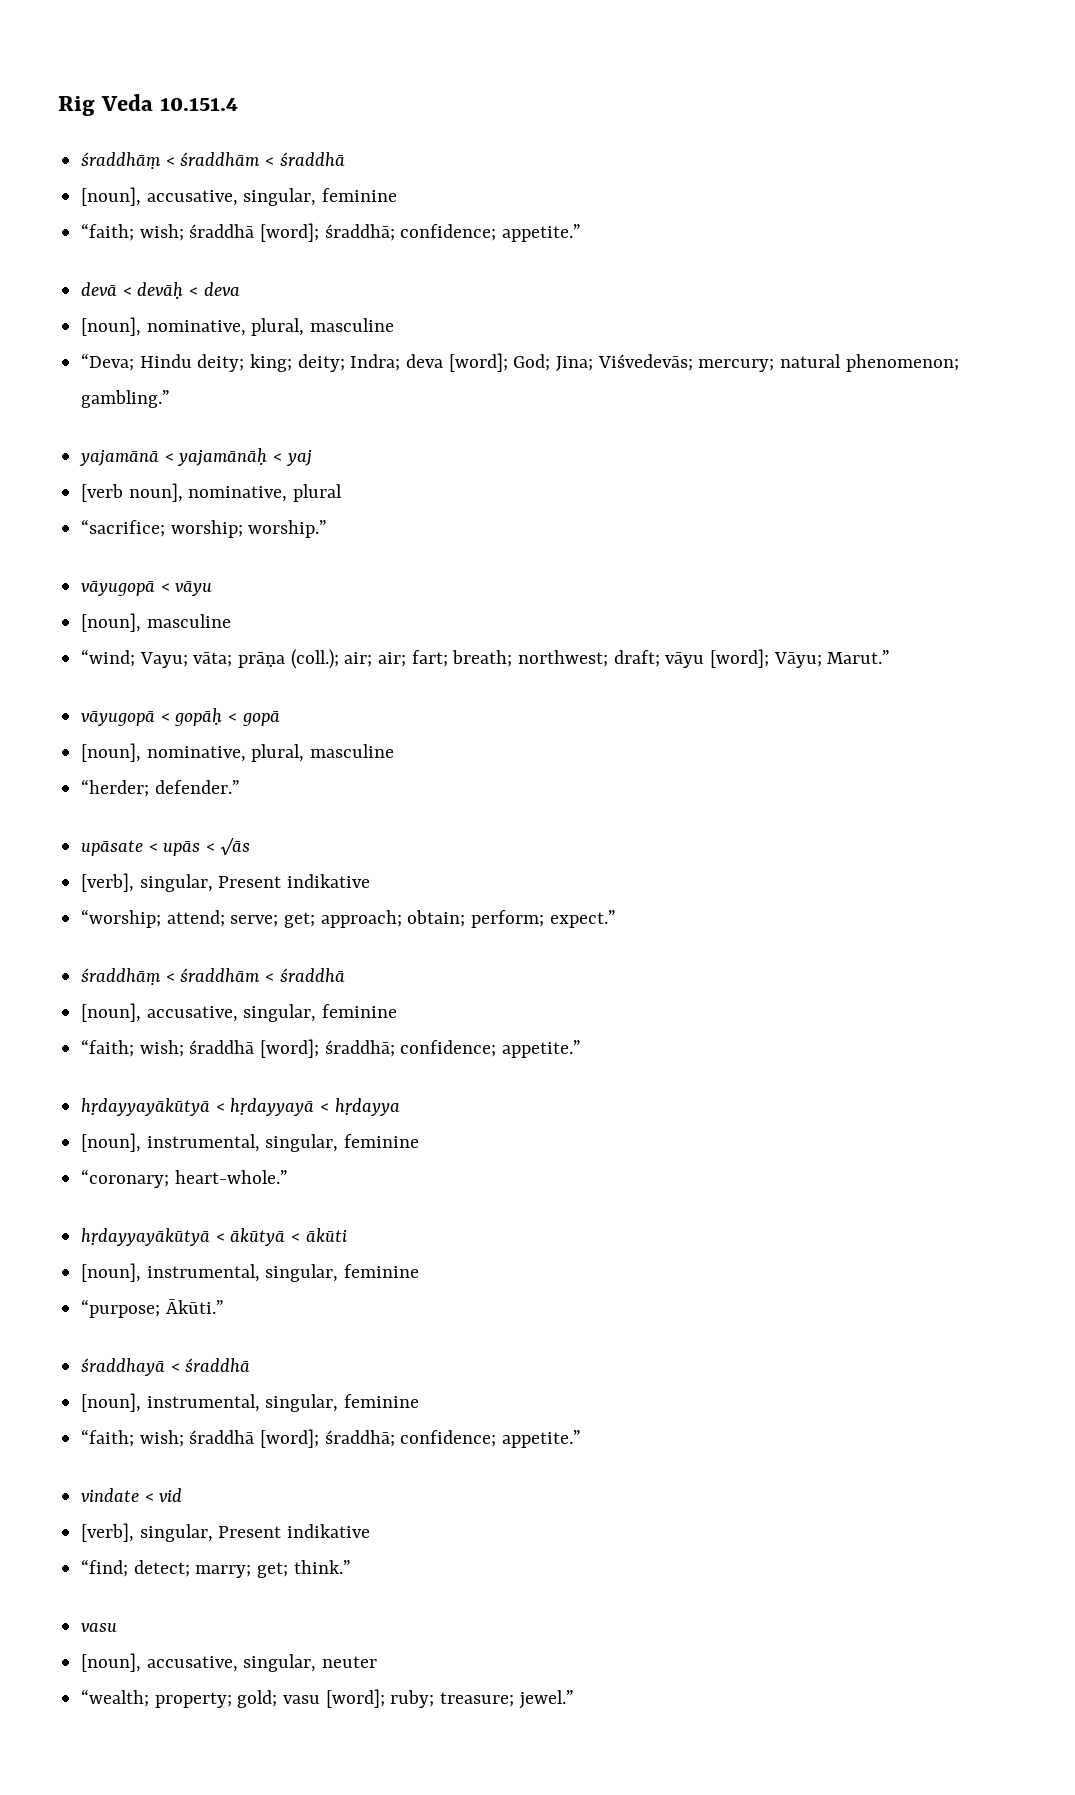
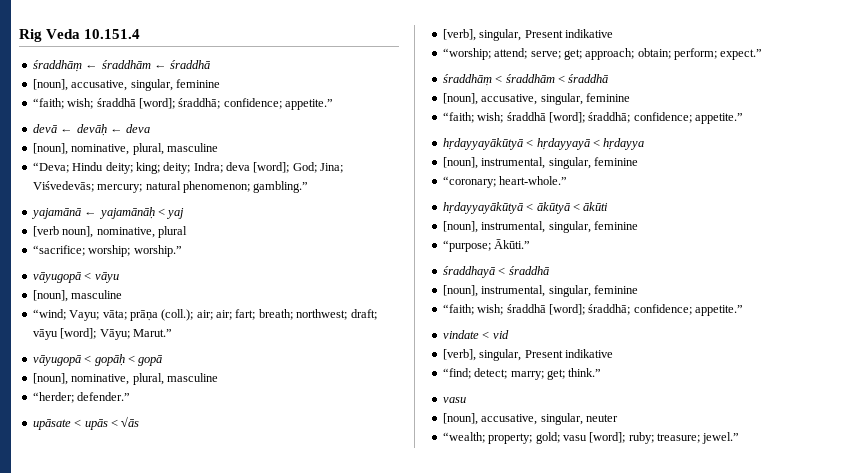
[165,152,275,166] < śraddhām < -> [85,60,167,69] ← śraddhām ←
[122,282,199,299] < devāḥ < -> [60,124,123,136] ← devāḥ ←
[164,453,174,462] < -> [84,212,98,216] ←

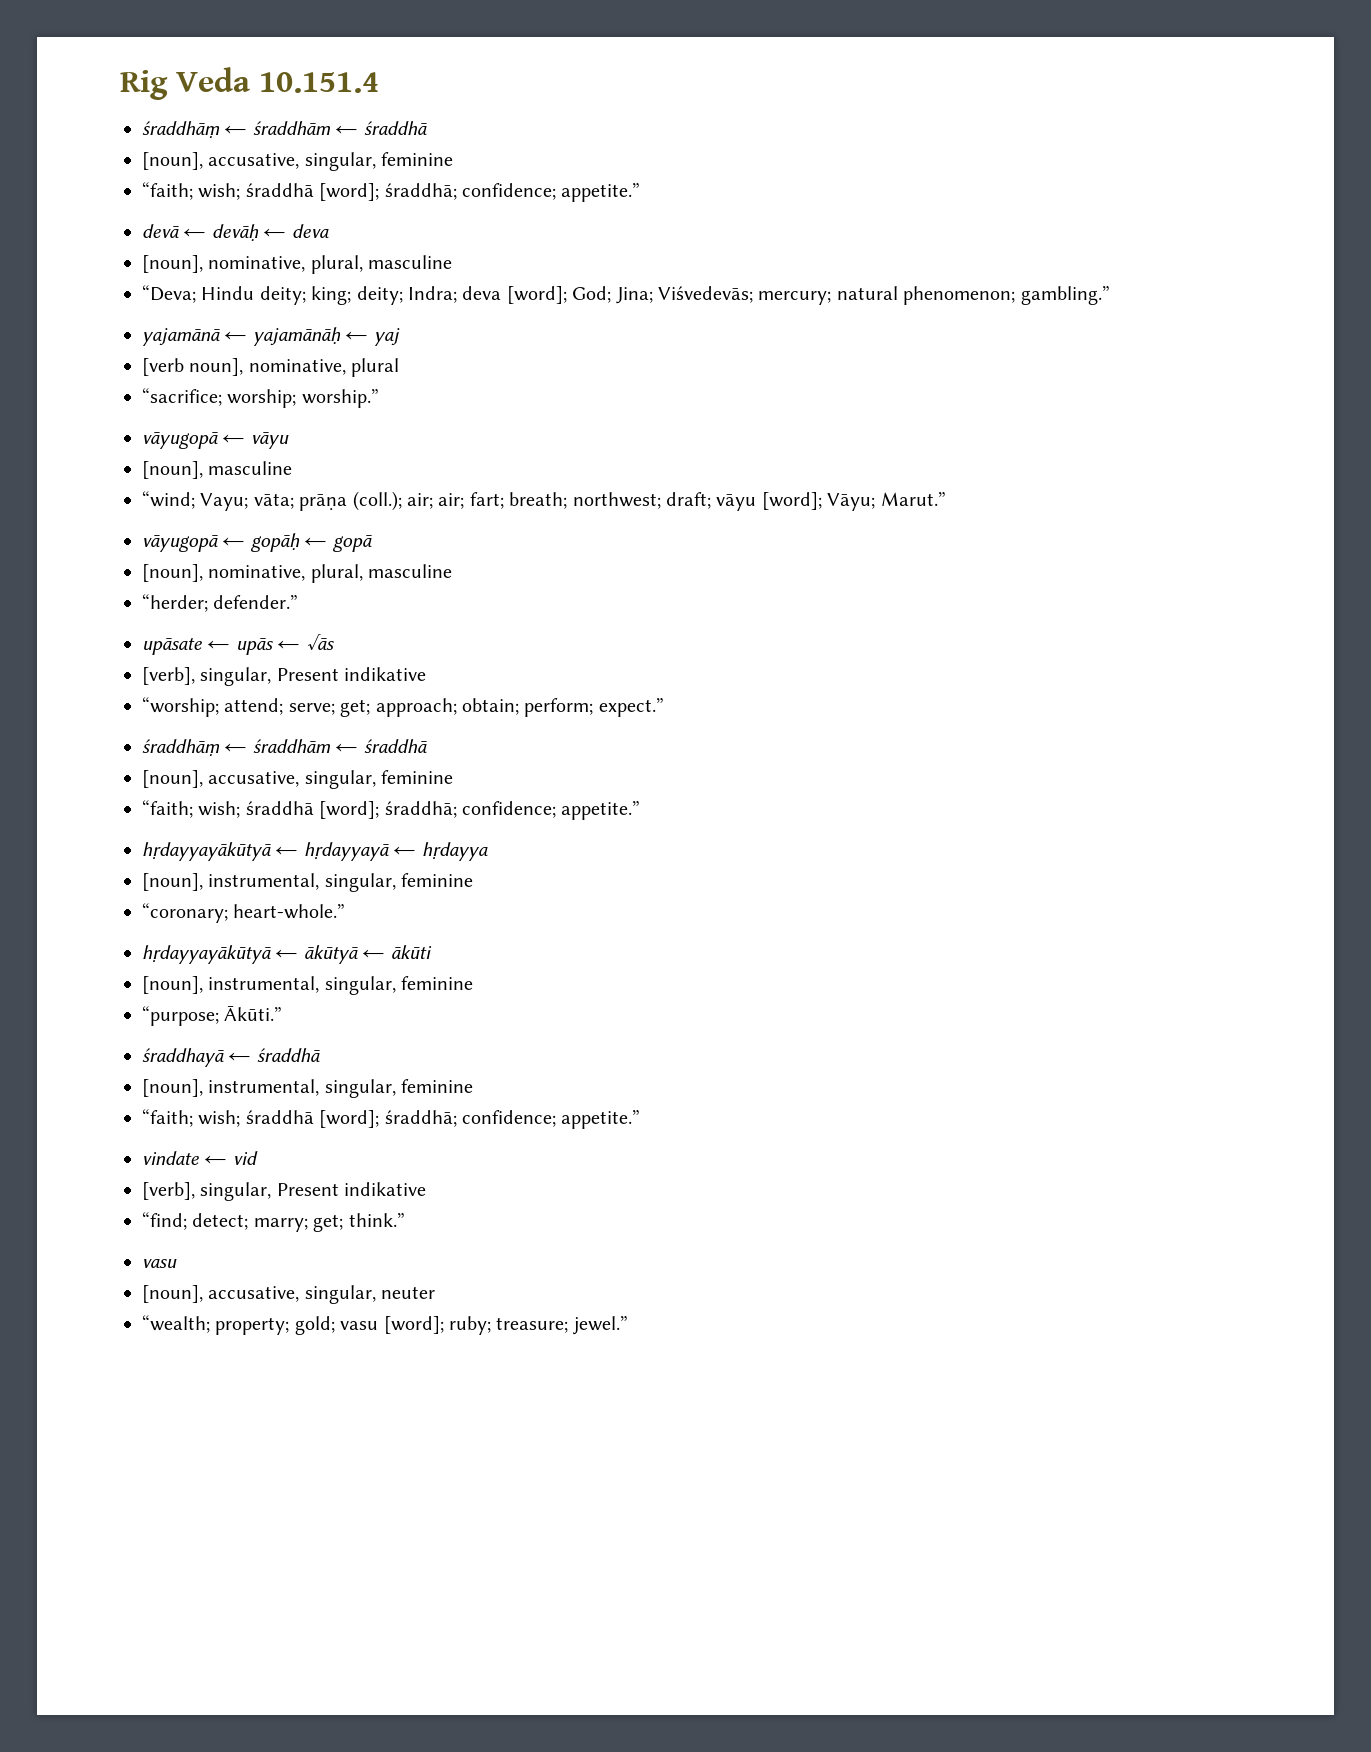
[157,208,165,216] < -> [345,331,369,341] ←
[84,272,92,280] < -> [222,434,246,444] ←
[84,354,135,366] < gopāḥ < -> [222,533,328,552] ← gopāḥ ←
[74,419,118,430] < upās < -> [207,638,301,655] ← upās ←
[495,74,565,83] < śraddhām < -> [224,739,359,753] ← śraddhām ←
[526,138,600,150] < hṛdayyayā < -> [275,842,417,861] ← hṛdayyayā ←
[526,202,580,214] < ākūtyā < -> [275,945,386,964] ← ākūtyā ←
[498,267,506,275] < -> [228,1052,252,1062] ←
[482,331,490,339] < -> [204,1155,228,1165] ←

